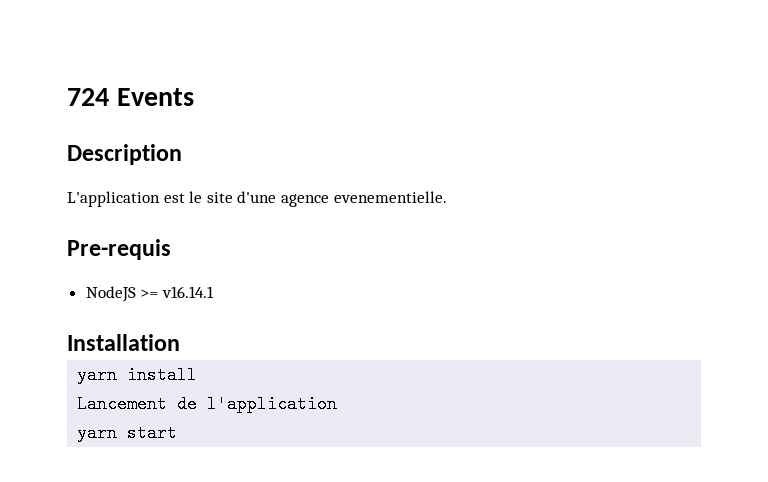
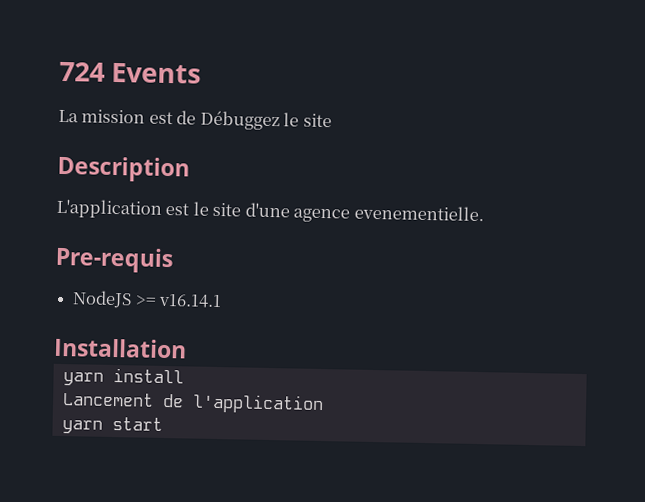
(194, 97) none -> [58,109,332,131] // La mission est de Débuggez le site

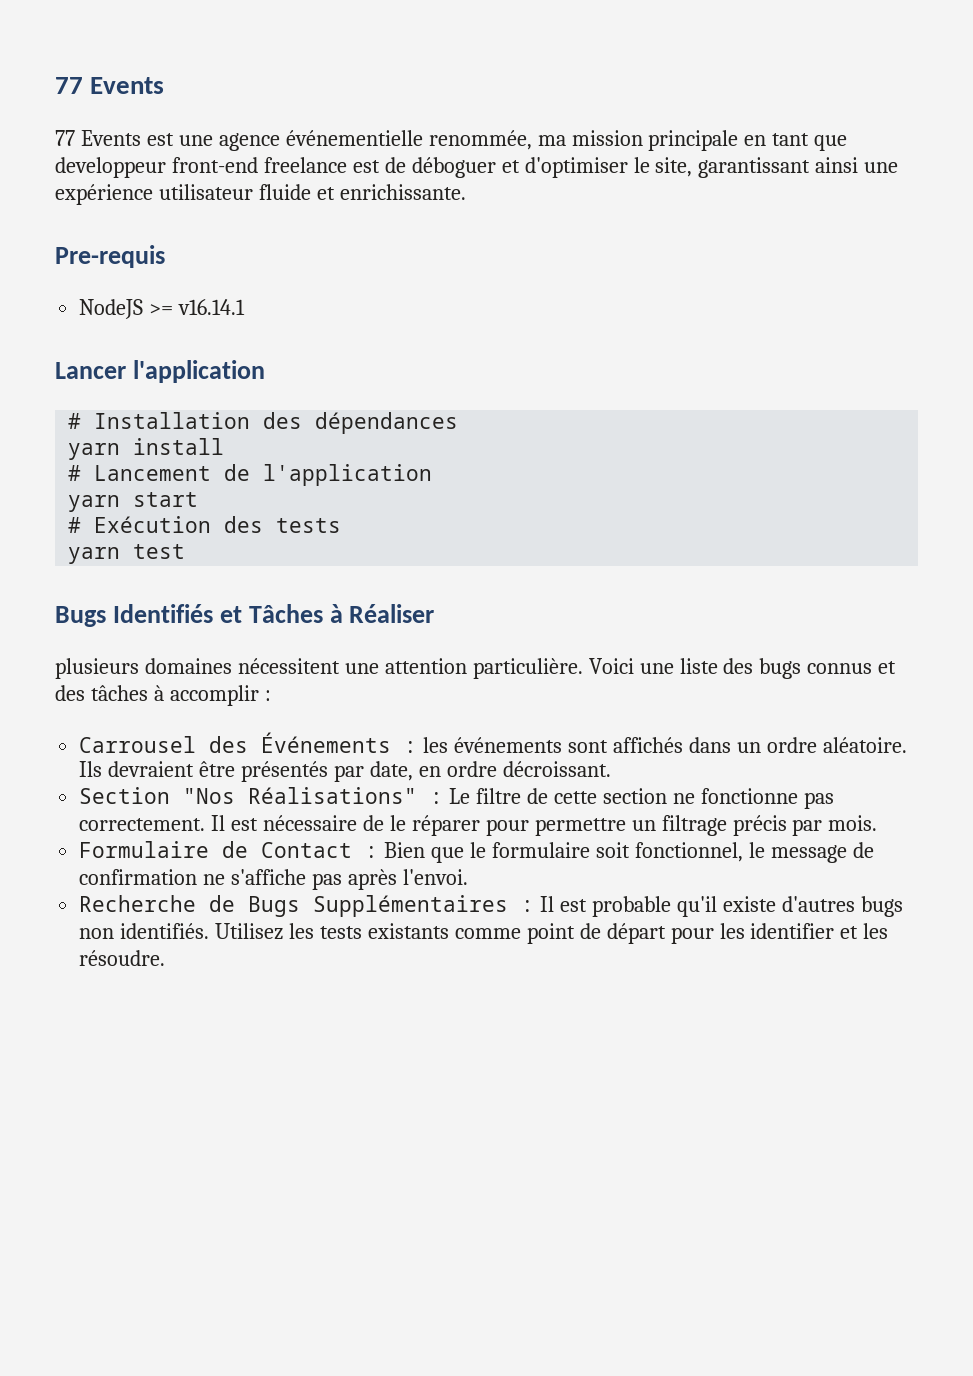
[59,61,105,82] 724 -> [55,77,83,94] 77
[58,109,332,131] [57,155,190,183] [56,198,484,223] La mission est de Débuggez le site // Description // L'application est le site d'une agence evenementielle. -> [55,130,848,151] [55,157,899,178] [55,184,466,205] 77 Events est une agence événementielle renommée, ma mission principale en tant que developpeur front-end freelance est de déboguer et d'optimiser le site, garantissant ainsi une expérience utilisateur fluide et enrichissante.
(223, 301) none -> [55,360,265,383] [68,413,82,429] Lancer l'application // #
(187, 348) none -> [263,412,459,434] des dépendances
(184, 375) none -> [68,465,82,481] #
(163, 423) none -> [68,516,342,533] [68,544,186,564] [55,604,435,627] [55,658,897,679] [55,685,271,706] [79,732,907,753] [79,761,611,782] [79,787,834,809] [79,815,878,836] [79,841,874,863] [79,869,468,890] [79,895,903,917] [79,923,889,944] [79,950,166,966] // # Exécution des tests // yarn test // Bugs Identifiés et Tâches à Réaliser // plusieurs domaines nécessitent une attention particulière. Voici une liste des bugs connus et des tâches à accomplir : // Carrousel des Événements : les événements sont affichés dans un ordre aléatoire. Ils devraient être présentés par date, en ordre décroissant. // Section "Nos Réalisations" : Le filtre de cette section ne fonctionne pas correctement. Il est nécessaire de le réparer pour permettre un filtrage précis par mois. // Formulaire de Contact : Bien que le formulaire soit fonctionnel, le message de confirmation ne s'affiche pas après l'envoi. // Recherche de Bugs Supplémentaires : Il est probable qu'il existe d'autres bugs non identifiés. Utilisez les tests existants comme point de départ pour les identifier et les résoudre.

